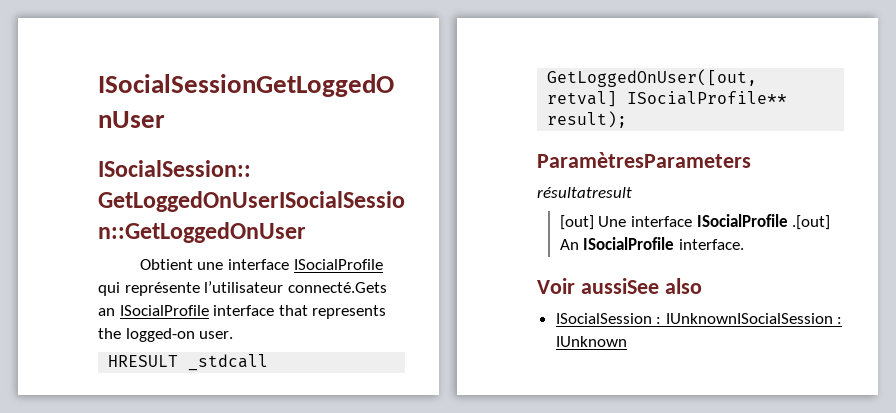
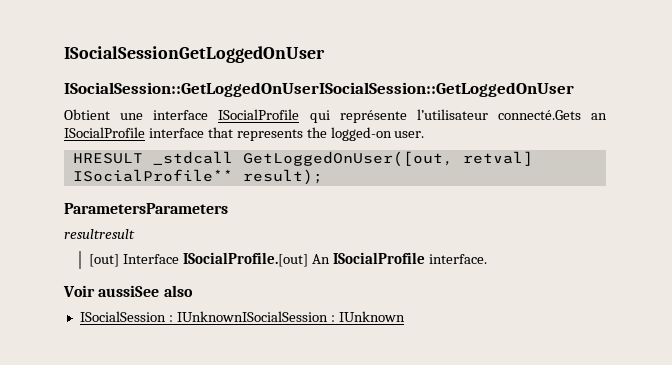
[537,152,751,168] [537,187,632,198] ParamètresParameters // résultatresult -> [64,203,228,214] [64,229,135,239] ParametersParameters // resultresult
[598,214,831,230] Une interface ISocialProfile .[out] -> [123,252,309,267] Interface ISocialProfile.[out]

